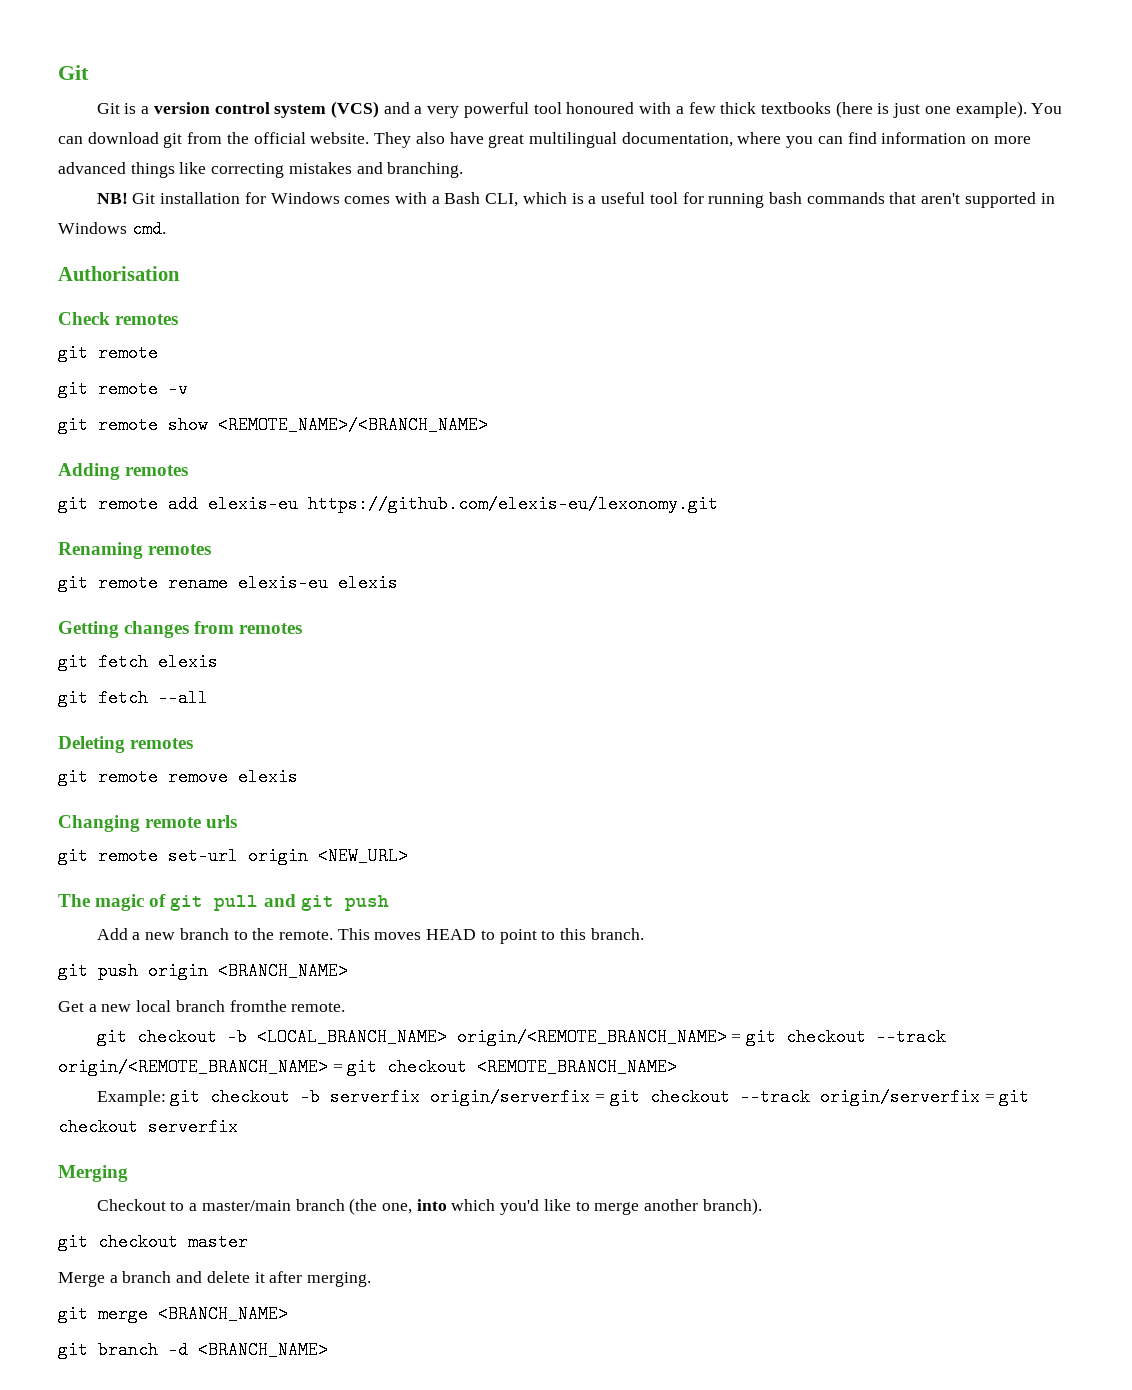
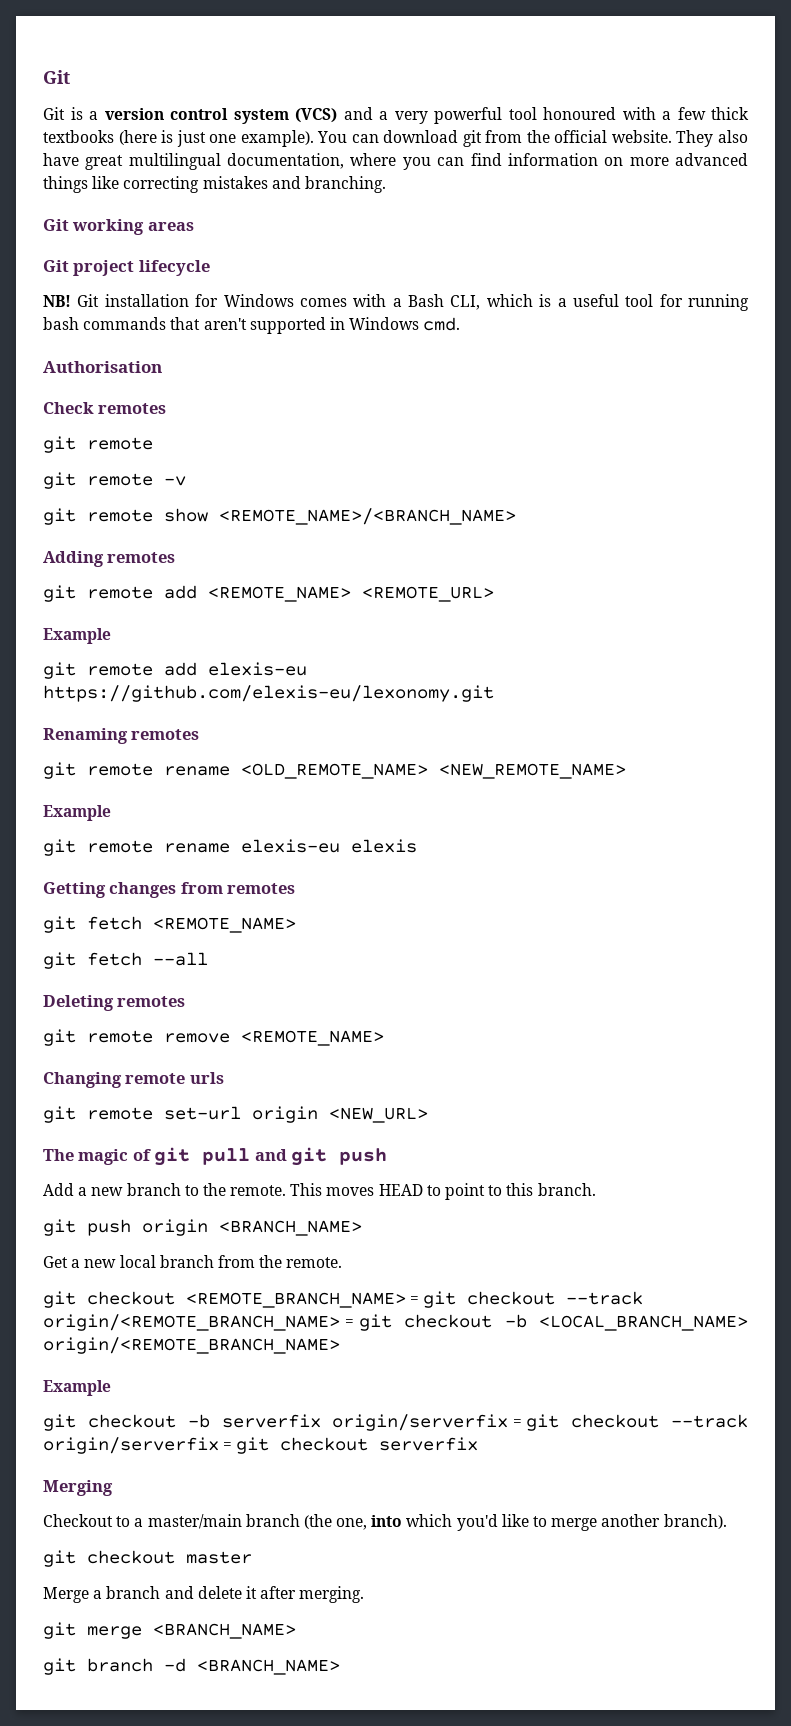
(464, 170) none -> [43,219,194,235] [43,260,210,276] // Git working areas // Git project lifecycle
(189, 470) none -> [43,585,494,602] [43,628,111,644] // git remote add <REMOTE_NAME> <REMOTE_URL> // Example
(212, 549) none -> [43,762,626,779] [43,805,111,821] // git remote rename <OLD_REMOTE_NAME> <NEW_REMOTE_NAME> // Example
[158,653,218,671] elexis -> [153,917,296,933] <REMOTE_NAME>
[238,768,298,786] elexis -> [241,1030,384,1046] <REMOTE_NAME>
[229,1000,287,1012] fromthe -> [217,1255,283,1268] from the
[226,1028,727,1046] -b <LOCAL_BRANCH_NAME> origin/<REMOTE_BRANCH_NAME> -> [186,1292,406,1308] <REMOTE_BRANCH_NAME>
[477,1058,678,1076] [96,1090,166,1106] <REMOTE_BRANCH_NAME> // Example: -> [504,1314,748,1331] [43,1337,340,1354] [43,1380,111,1396] -b <LOCAL_BRANCH_NAME> origin/<REMOTE_BRANCH_NAME> // Example //

